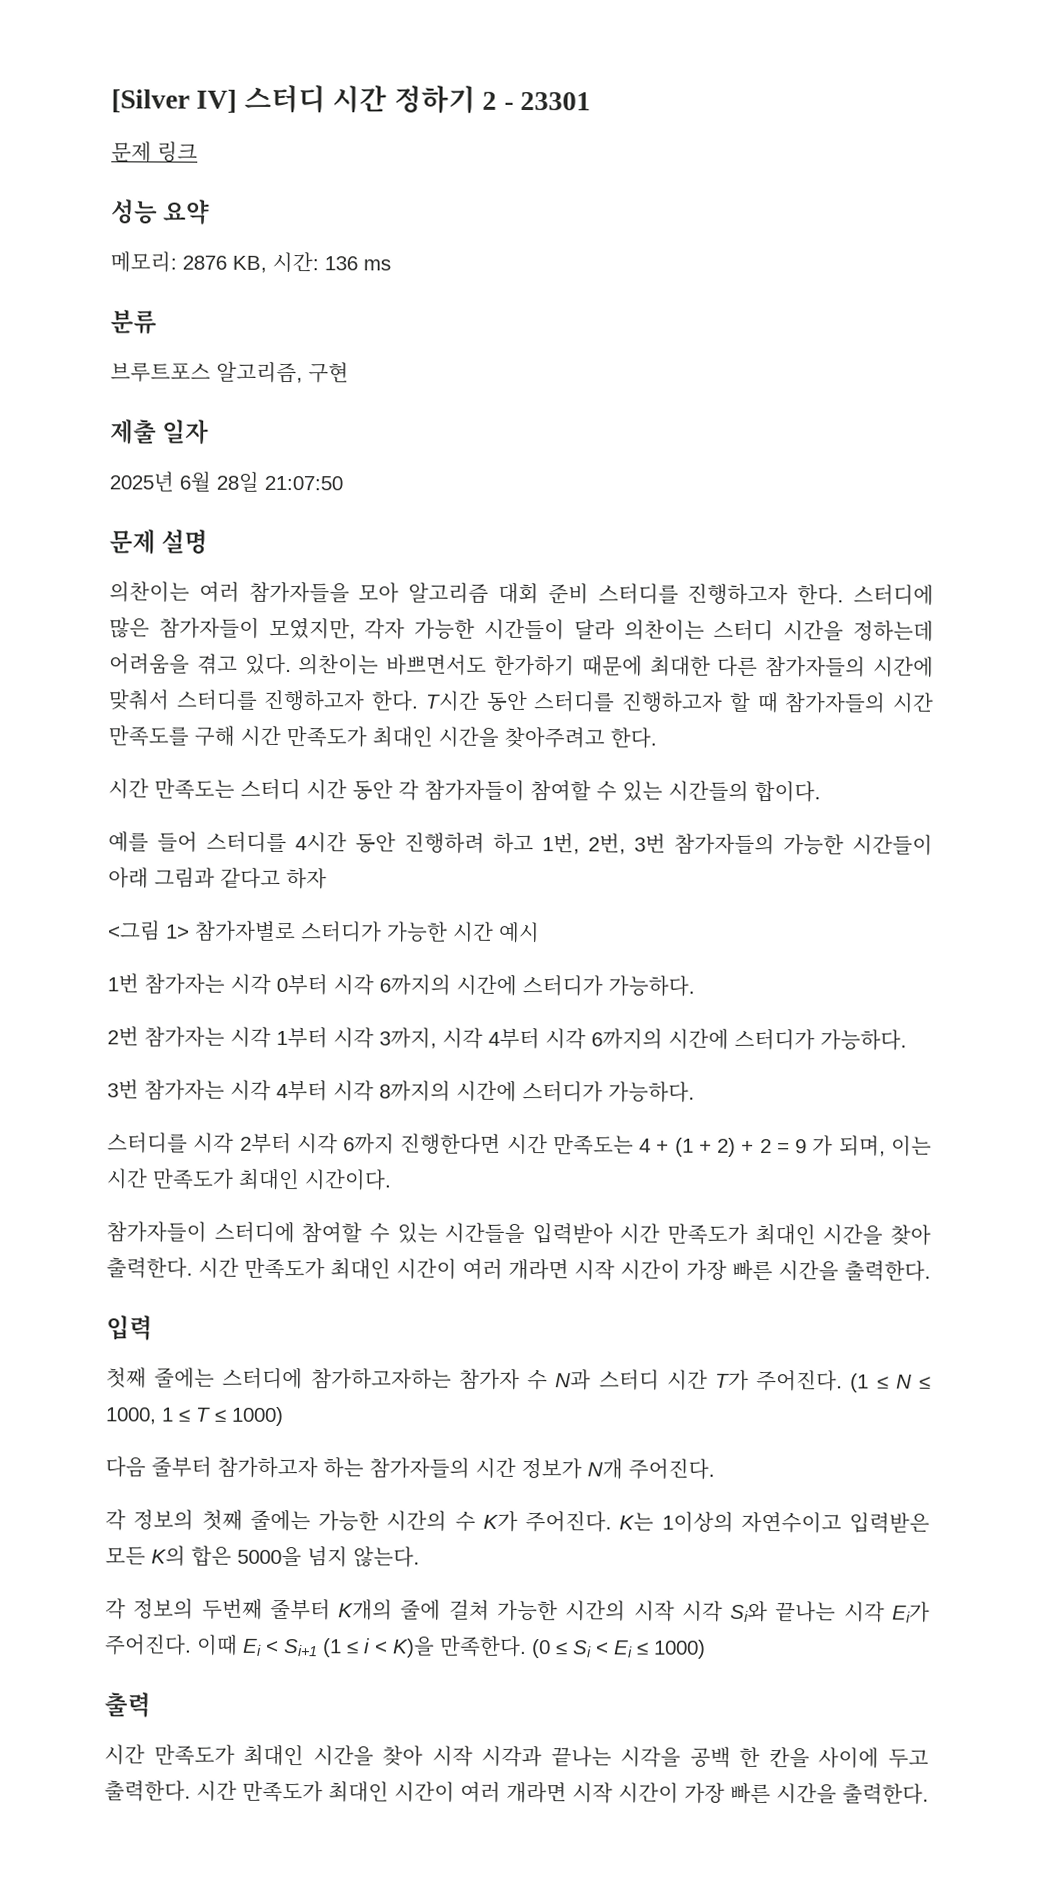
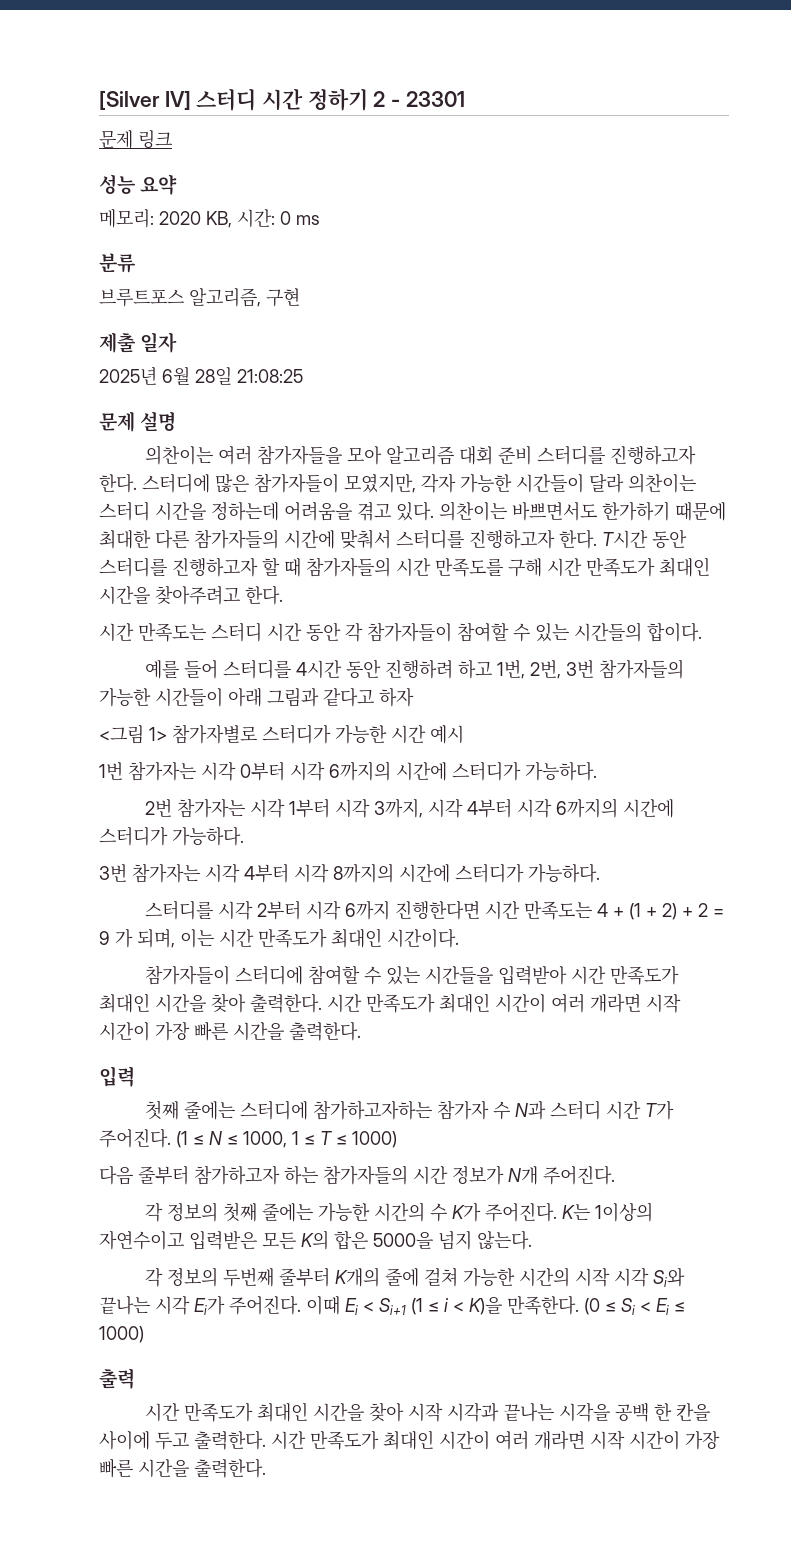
[182,255,227,270] 2876 -> [159,211,201,225] 2020
[324,256,358,271] 136 -> [280,211,291,225] 0
[264,475,343,491] 21:07:50 -> [237,369,303,383] 21:08:25

